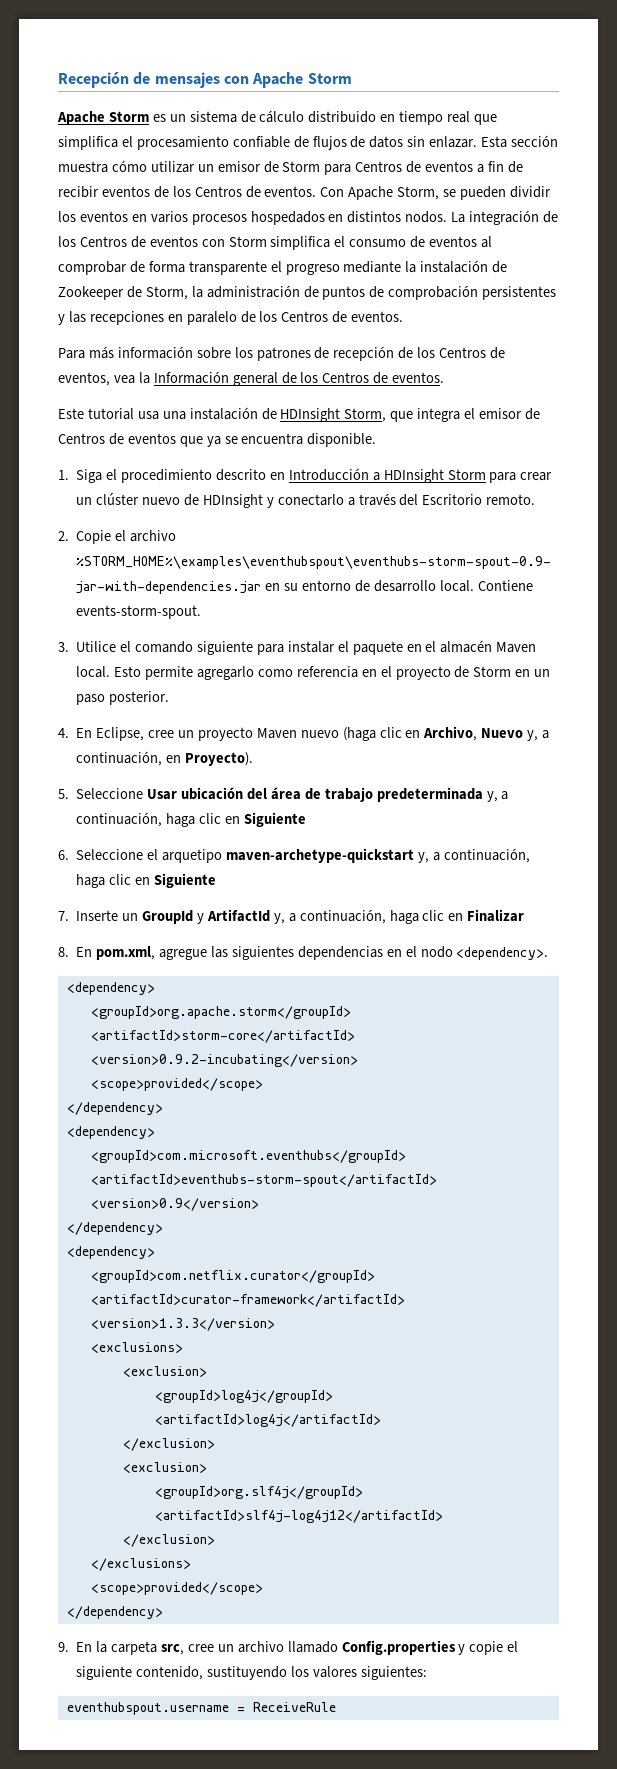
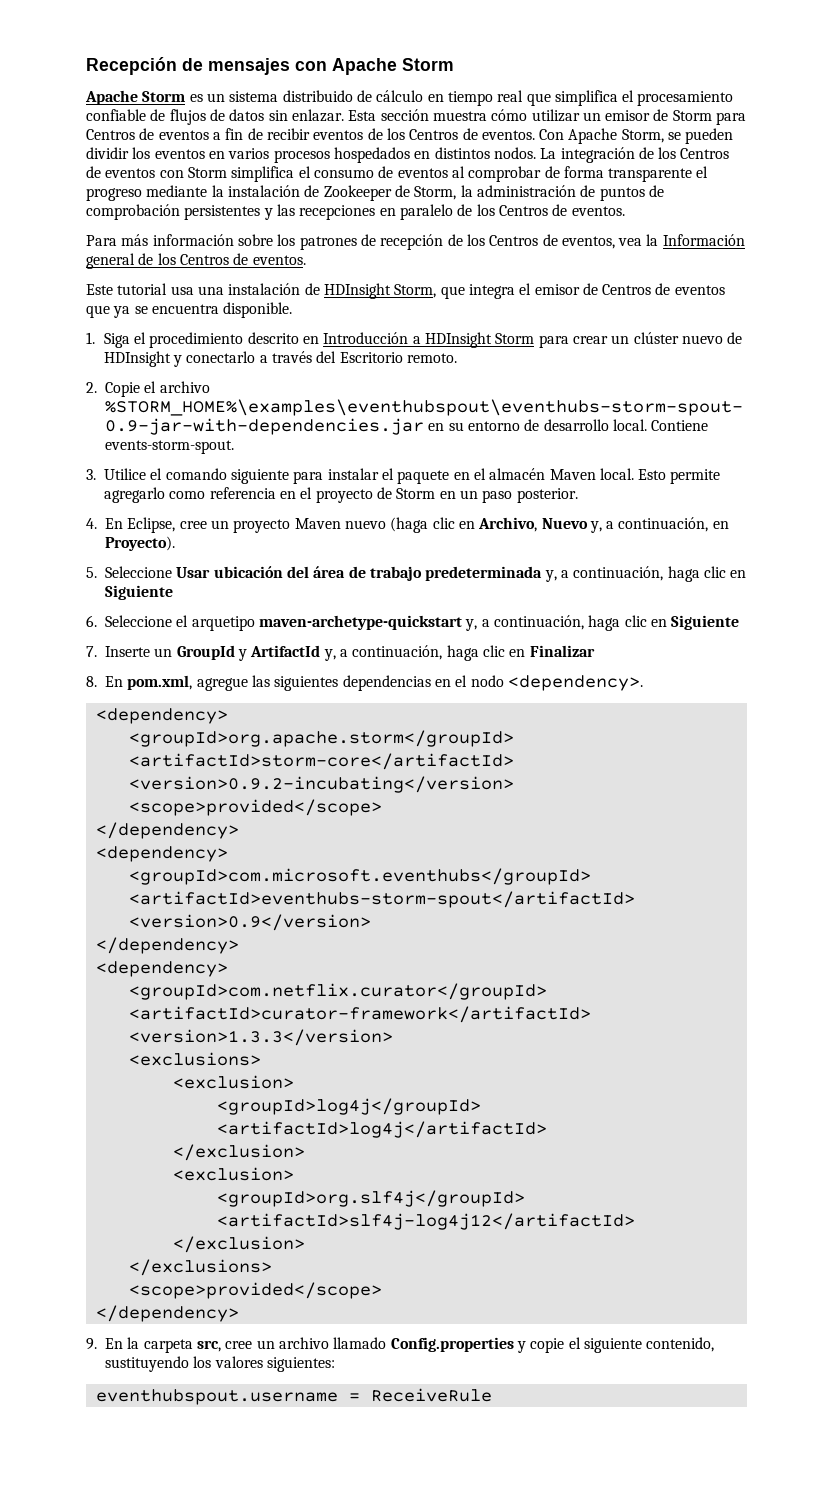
(237, 117) none -> [282,90,353,102] distribuido
[308,111,377,123] distribuido -> (424, 96) none

